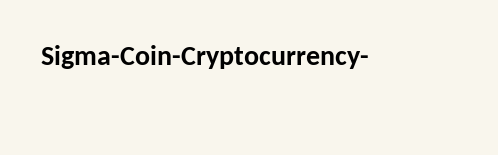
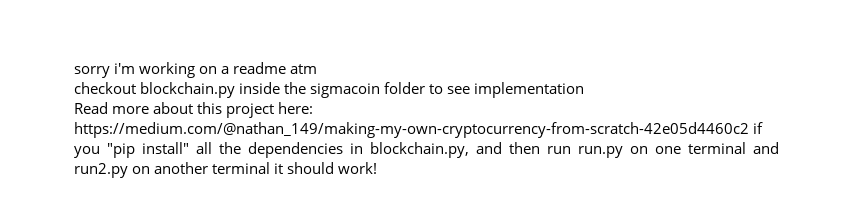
[41,45,369,69] Sigma-Coin-Cryptocurrency- -> [74,62,318,78] [74,82,585,98] [74,102,314,118] [74,122,764,138] [74,142,779,158] [74,162,378,178] sorry i'm working on a readme atm // checkout blockchain.py inside the sigmacoin folder to see implementation // Read more about this project here: https://medium.com/@nathan_149/making-my-own-cryptocurrency-from-scratch-42e05d4460c2 if you "pip install" all the dependencies in blockchain.py, and then run run.py on one terminal and run2.py on another terminal it should work!

